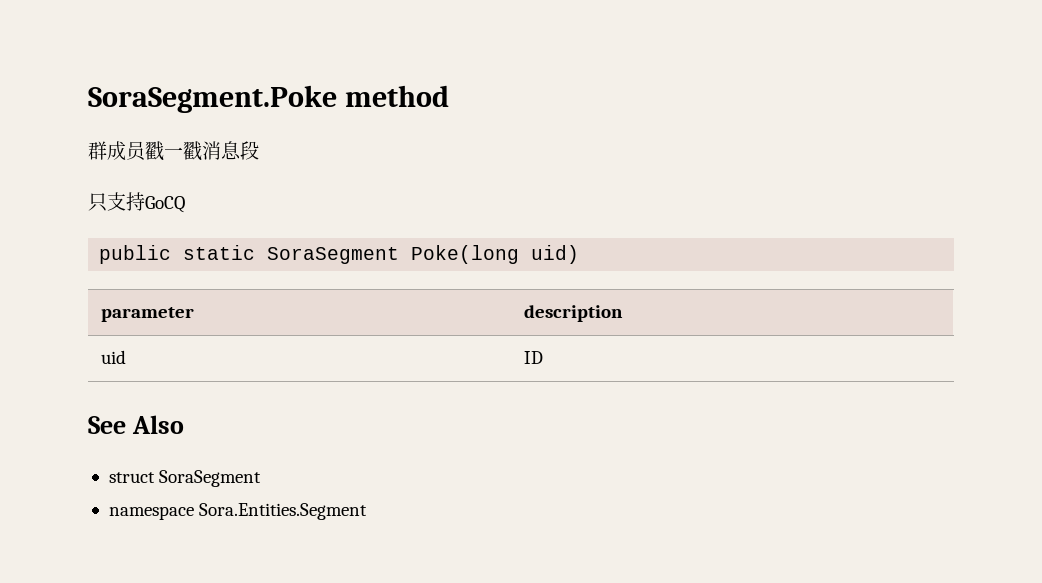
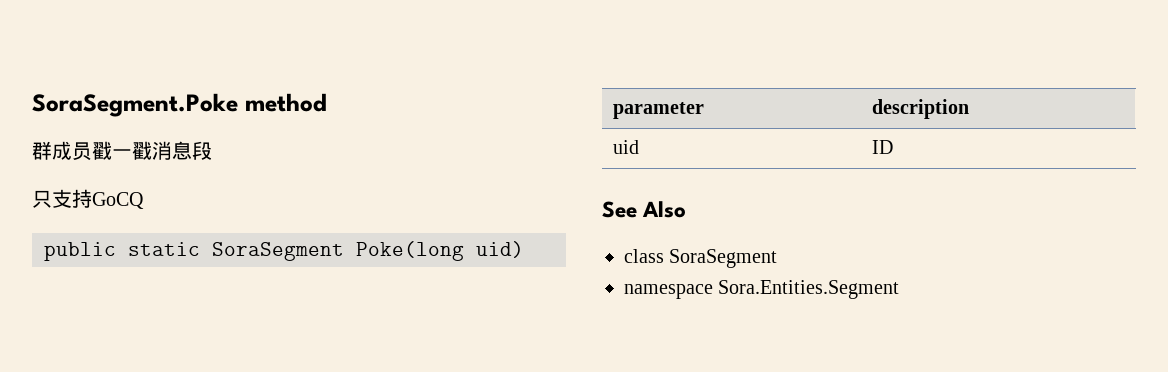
[108,472,155,483] struct -> [624,249,664,263] class

